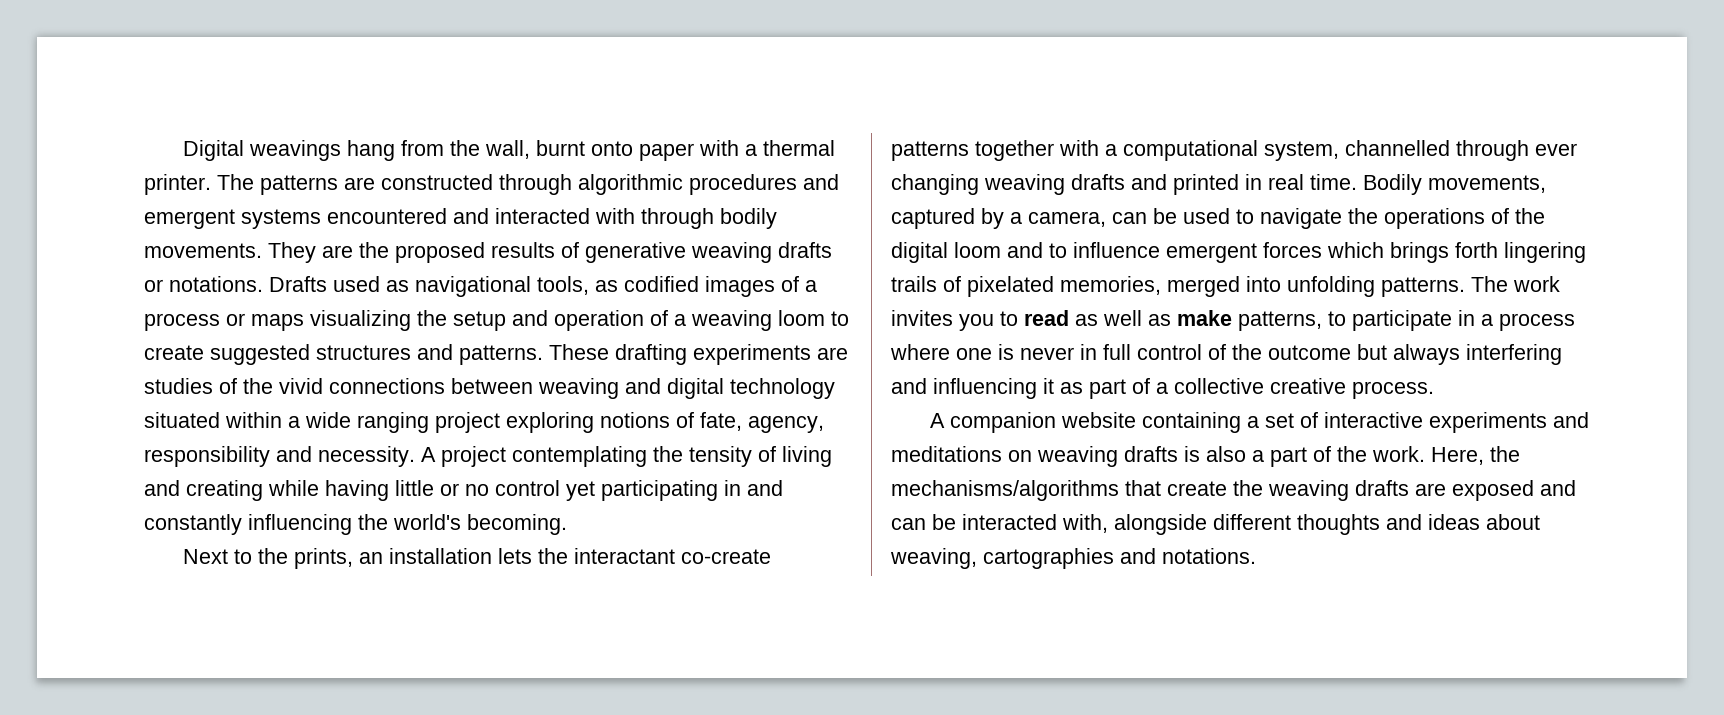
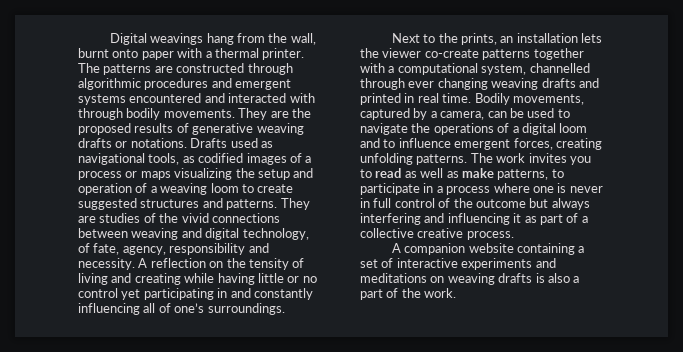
[549,344,811,365] These drafting experiments -> [280,198,310,210] They
[730,378,835,399] [144,412,670,433] technology situated within a wide ranging project exploring notions -> [242,228,309,240] technology,
[441,446,647,467] project contemplating -> [150,258,224,268] reflection on
[358,514,567,535] the world's becoming. -> [143,303,285,315] all of one’s surroundings.
[574,548,676,564] interactant -> [382,48,422,58] viewer
[1515,208,1545,224] the -> [512,126,519,133] a
[1263,242,1586,263] [891,276,1281,297] forces which brings forth lingering trails of pixelated memories, merged into -> [513,138,602,150] forces, creating
[1431,446,1520,465] [891,480,1576,501] [891,514,1540,535] [890,548,1256,569] Here, the mechanisms/algorithms that create the weaving drafts are exposed and can be interacted with, alongside different thoughts and ideas about weaving, cartographies and notations. -> (457, 293) none

